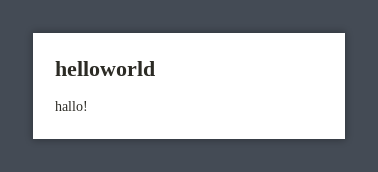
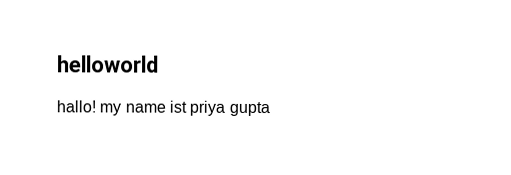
(88, 106) none -> [99,100,270,117] my name ist priya gupta

